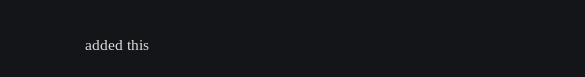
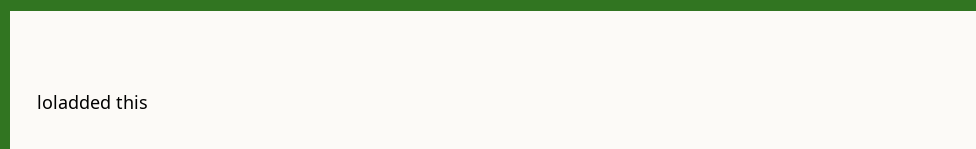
[85,40,123,50] added -> [37,95,111,109] loladded

